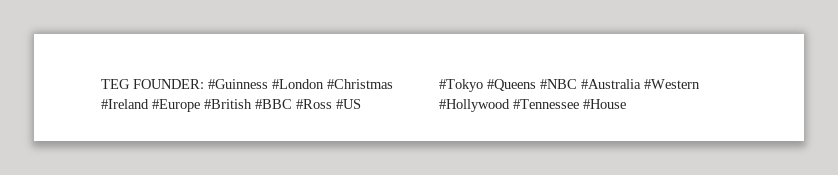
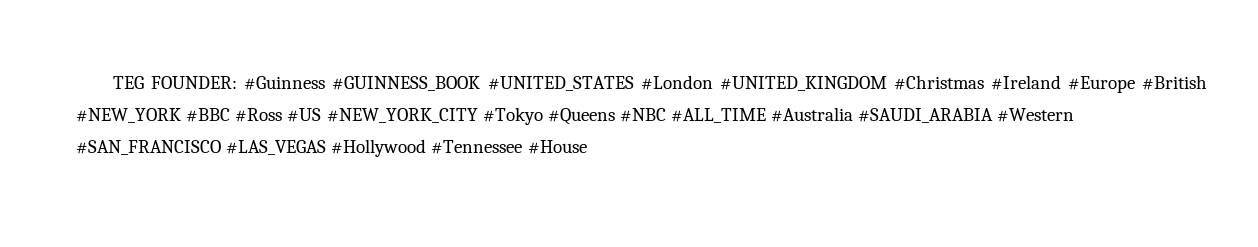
[272,79,324,89] #London -> [332,75,887,91] #GUINNESS_BOOK #UNITED_STATES #London #UNITED_KINGDOM
(252, 104) none -> [76,108,181,123] #NEW_YORK
(361, 104) none -> [326,108,478,123] #NEW_YORK_CITY
[581,79,700,89] #Australia #Western -> [671,107,1075,123] [76,140,327,155] #ALL_TIME #Australia #SAUDI_ARABIA #Western #SAN_FRANCISCO #LAS_VEGAS

